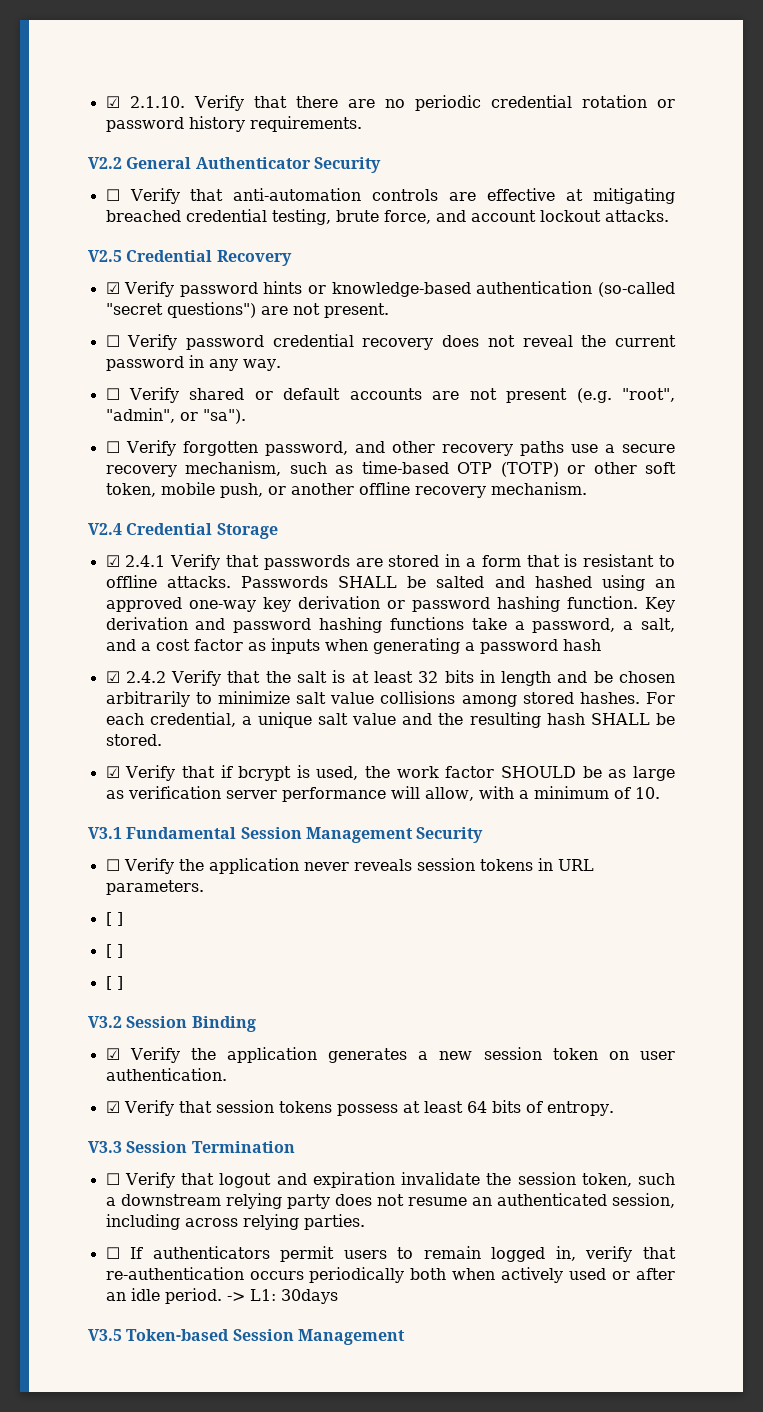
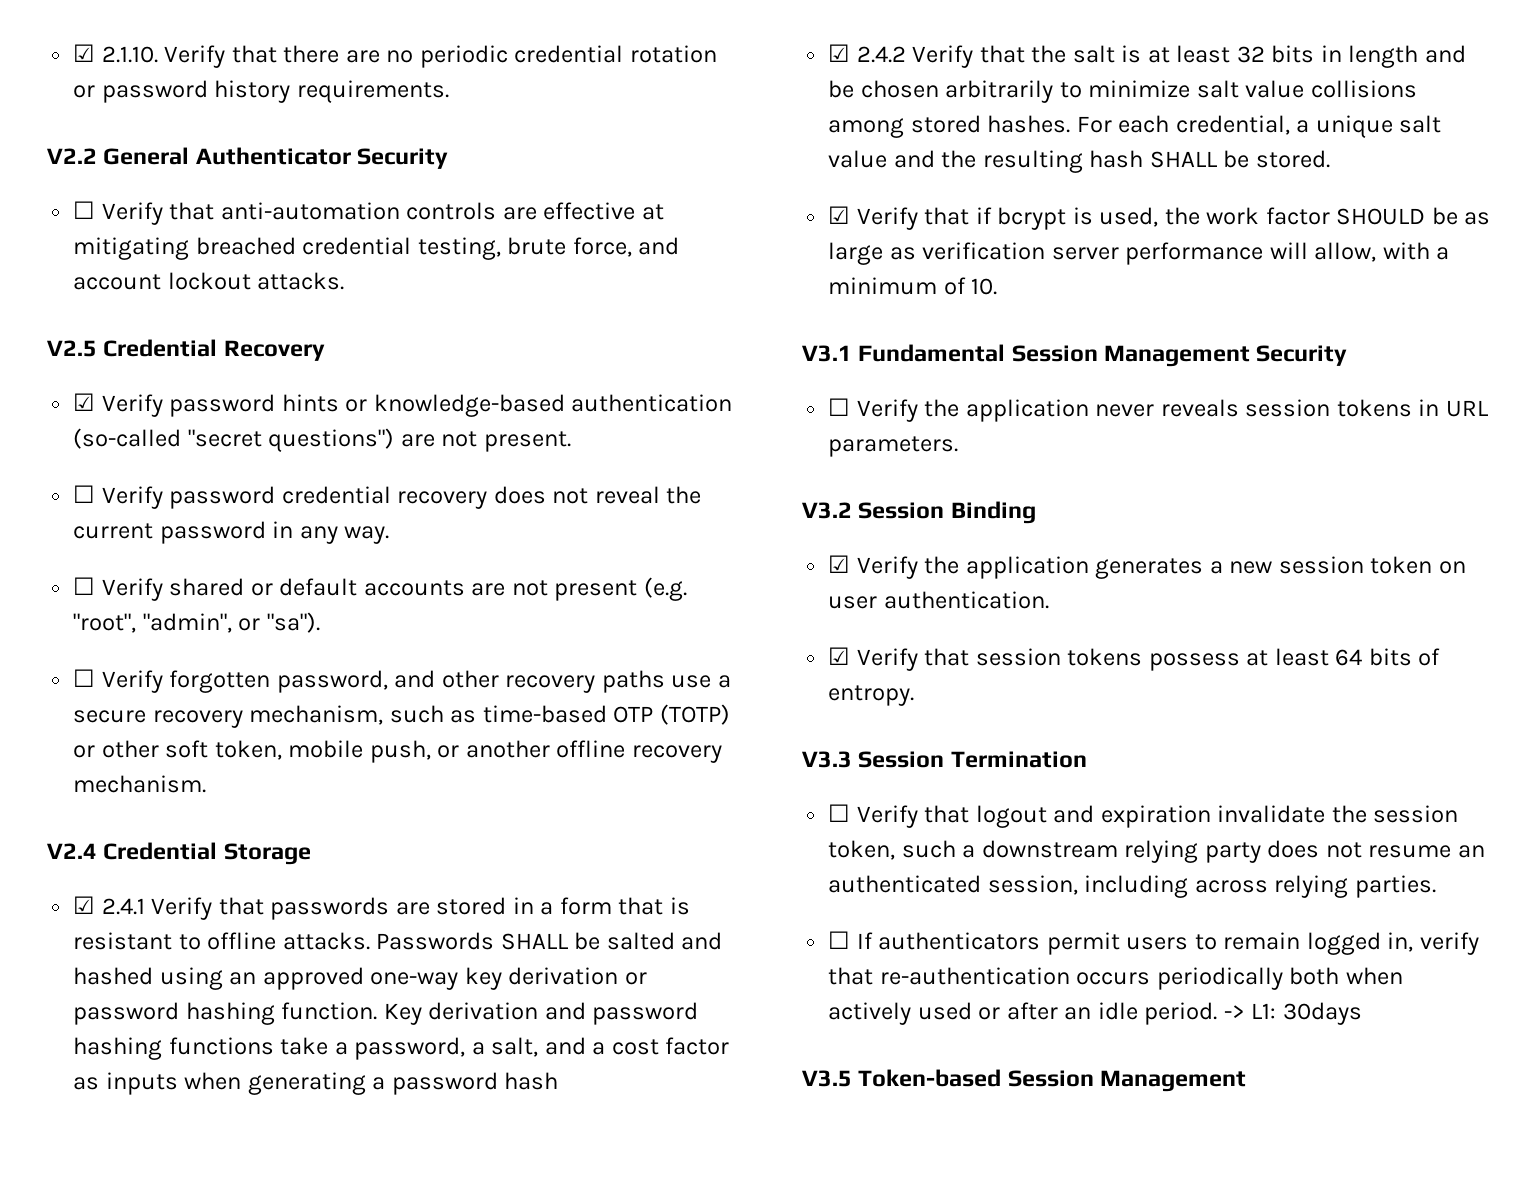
[105,912,123,926] [105,944,123,958] [105,976,123,990] // [ ] // [ ] // [ ] -> (959, 446) none

